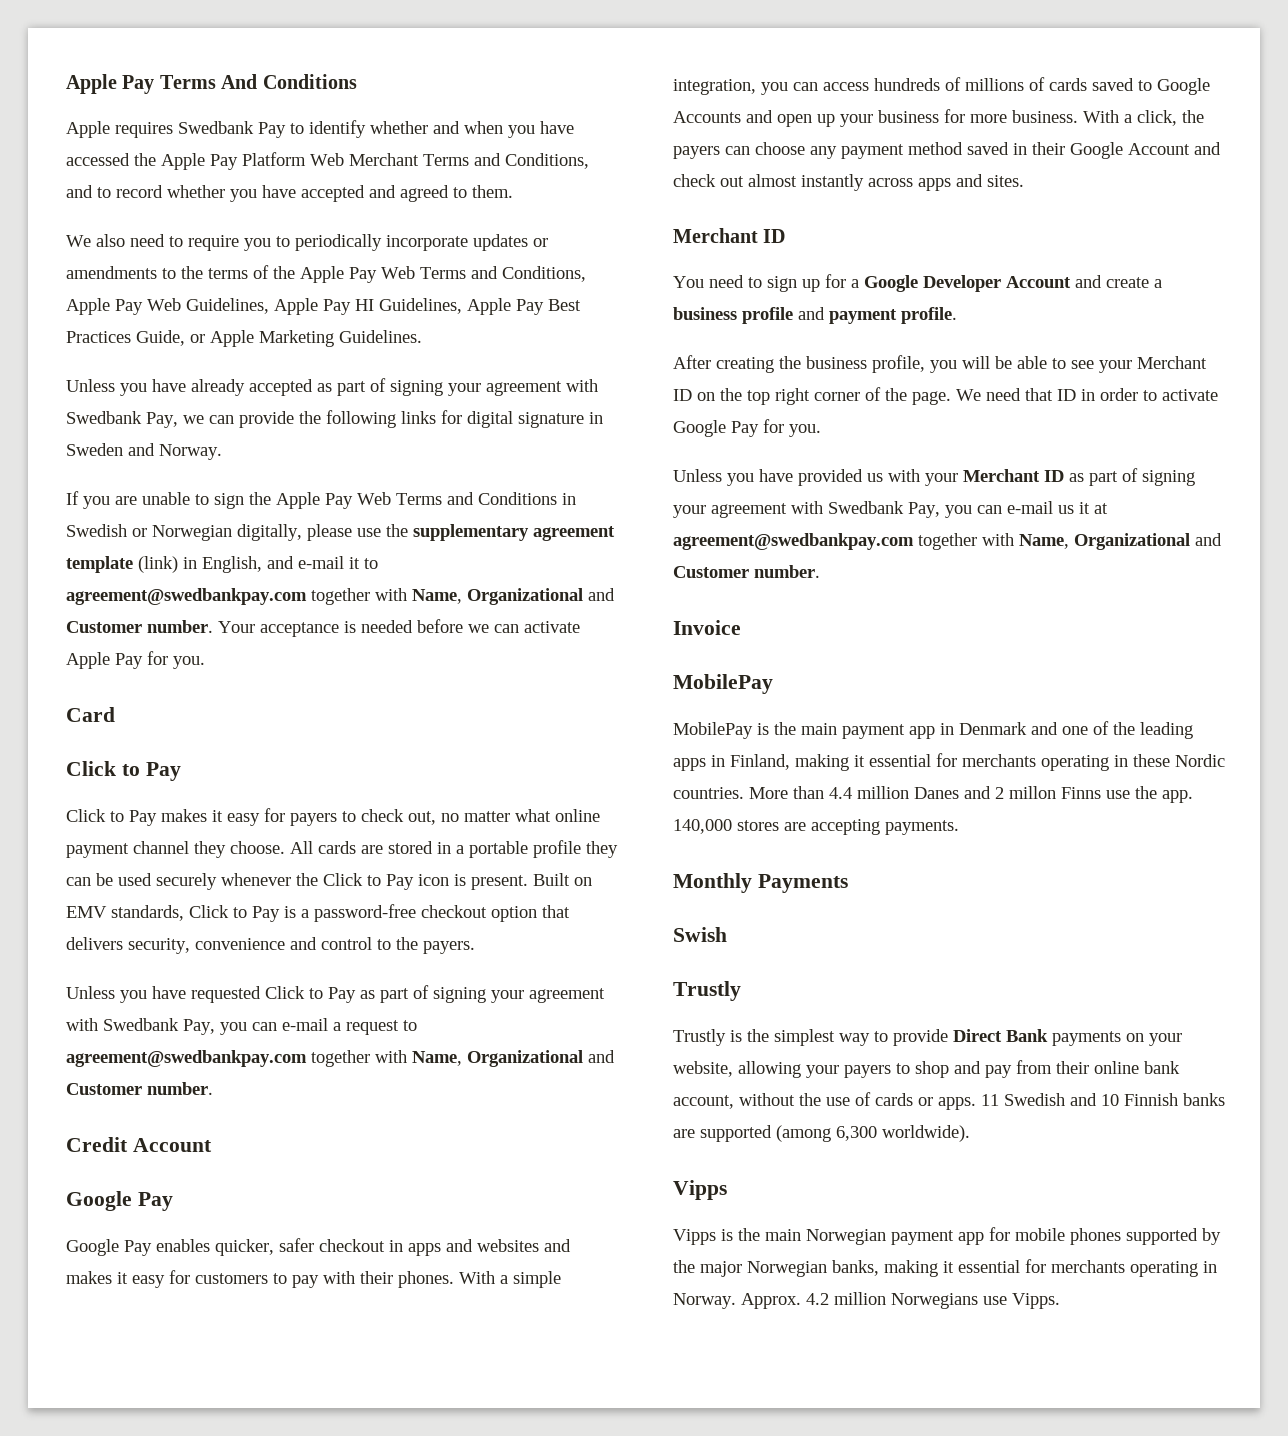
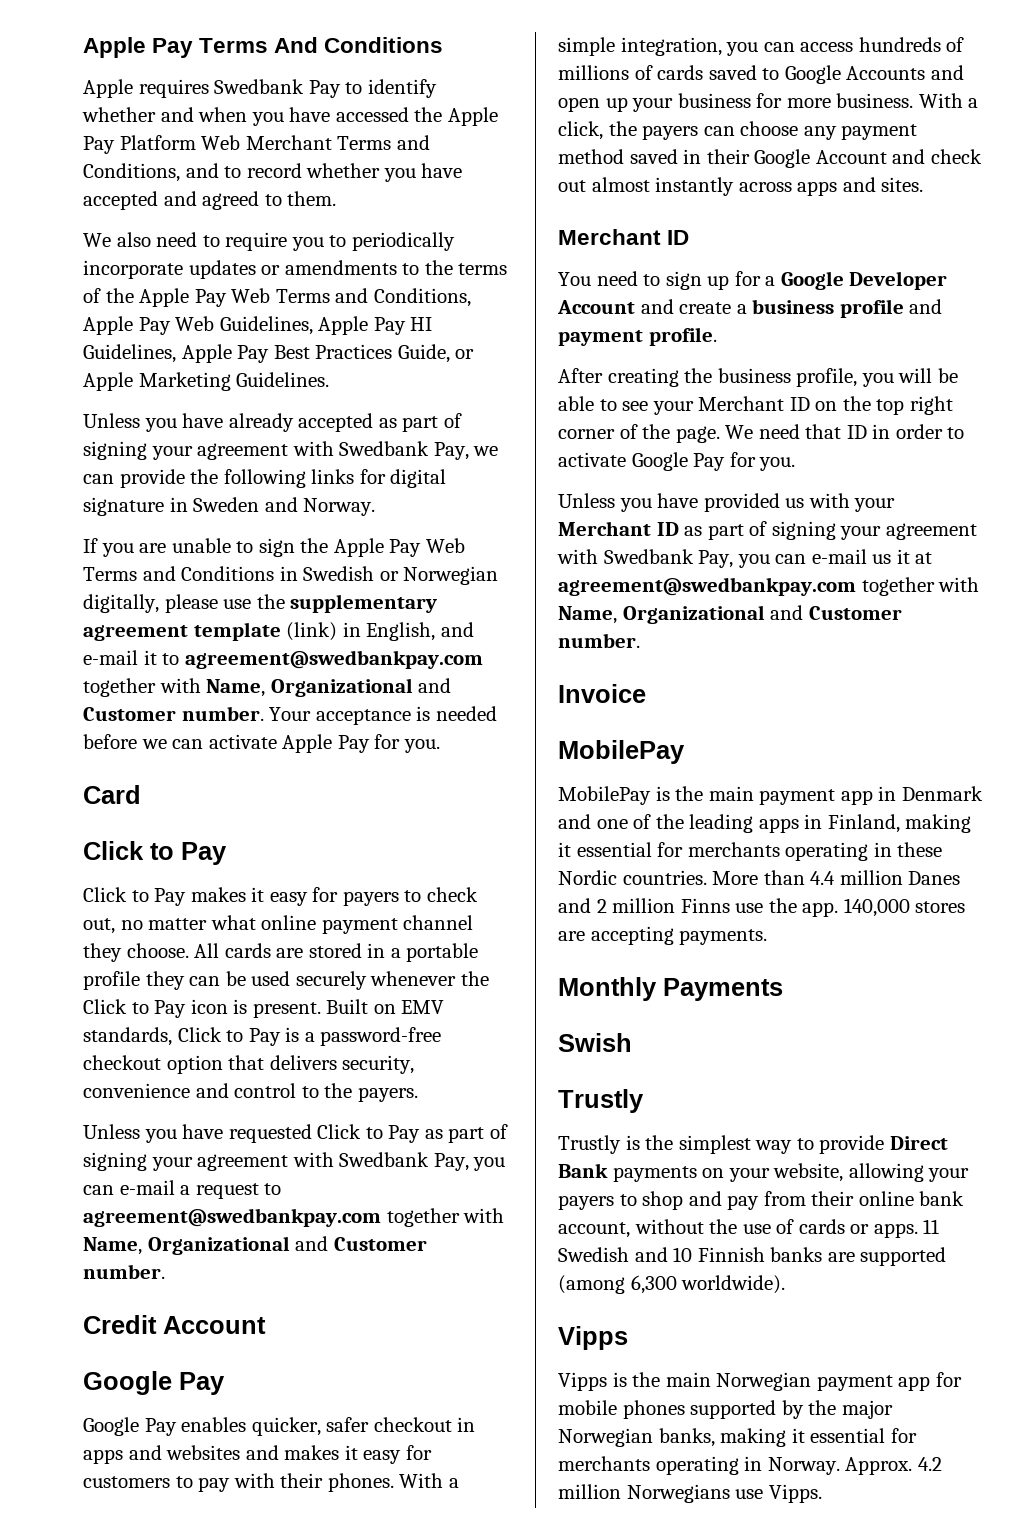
[1009,786,1056,799] millon -> [612,898,676,913] million

